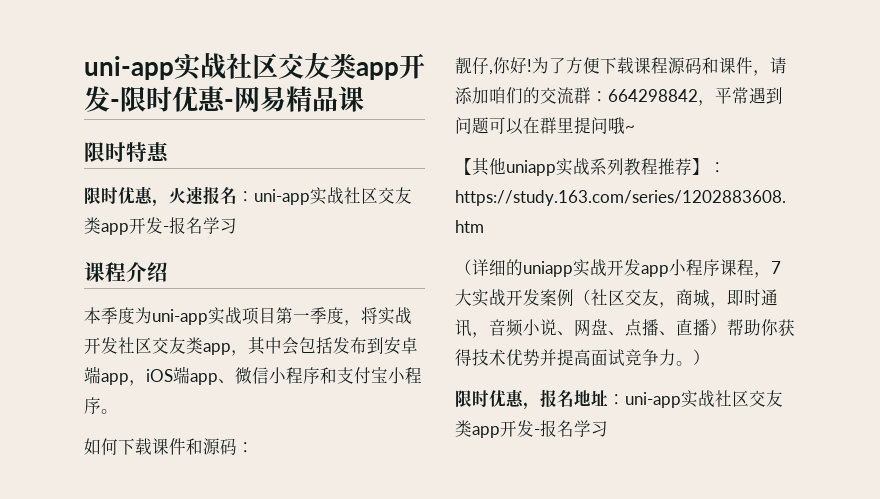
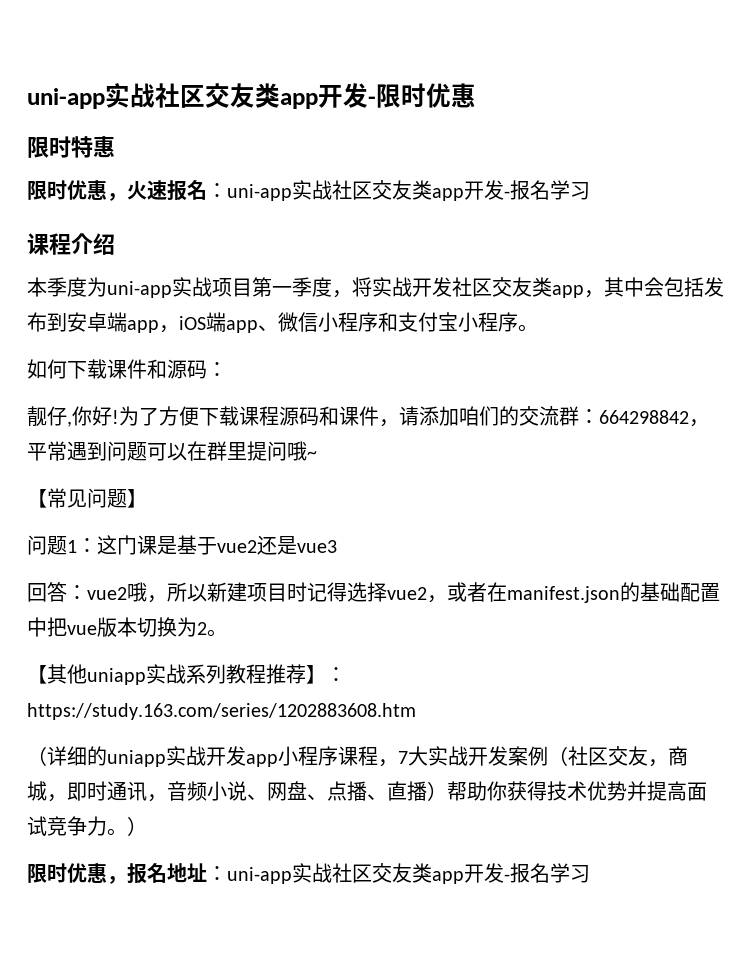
[224,86,364,112] -网易精品课 -> (476, 95) none
(635, 128) none -> [27,488,147,508] [27,535,337,555] [27,582,720,603] [27,617,227,637] // 【常见问题】 // 问题1：这门课是基于vue2还是vue3 // 回答：vue2哦，所以新建项目时记得选择vue2，或者在manifest.json的基础配置中把vue版本切换为2。

